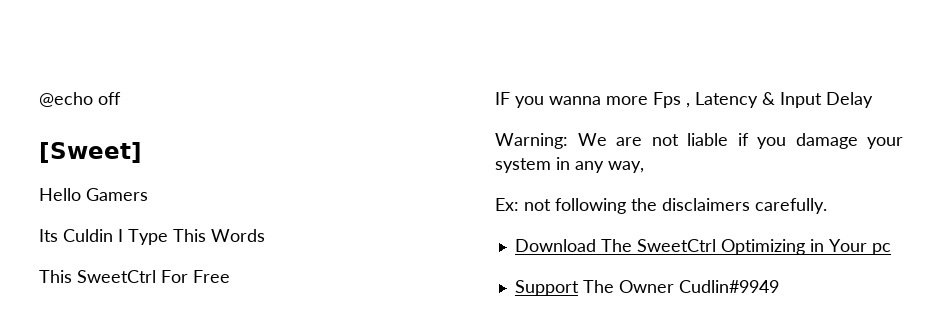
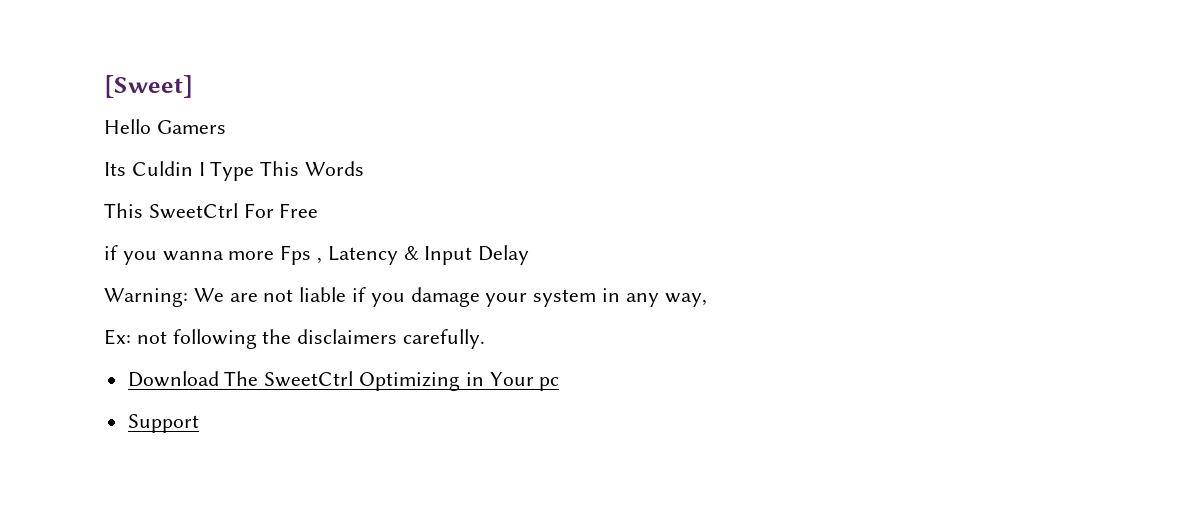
[39,92,121,107] @echo off // -> (104, 86) none
[495,92,510,105] IF -> [104,245,118,260] if
[582,280,779,293] The Owner Cudlin#9949 -> (199, 423) none

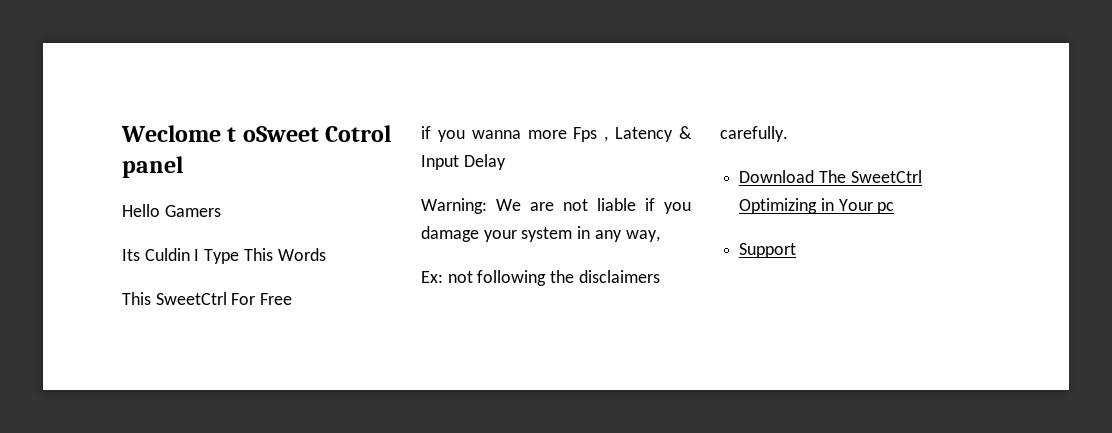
[104,75,193,98] [Sweet] -> [121,125,392,142] [122,156,183,178] Weclome t oSweet Cotrol panel

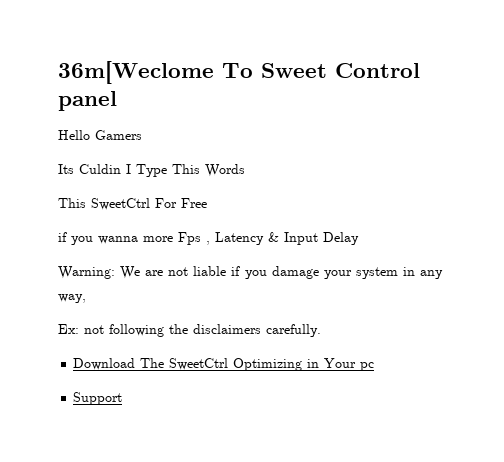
[121,125,392,142] Weclome t oSweet Cotrol -> [58,61,420,84] 36m[Weclome To Sweet Control

